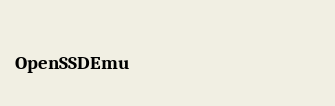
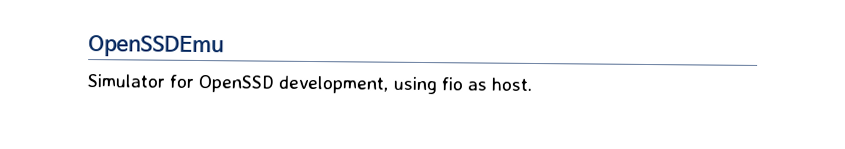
(130, 65) none -> [87,74,532,95] // Simulator for OpenSSD development, using fio as host.

